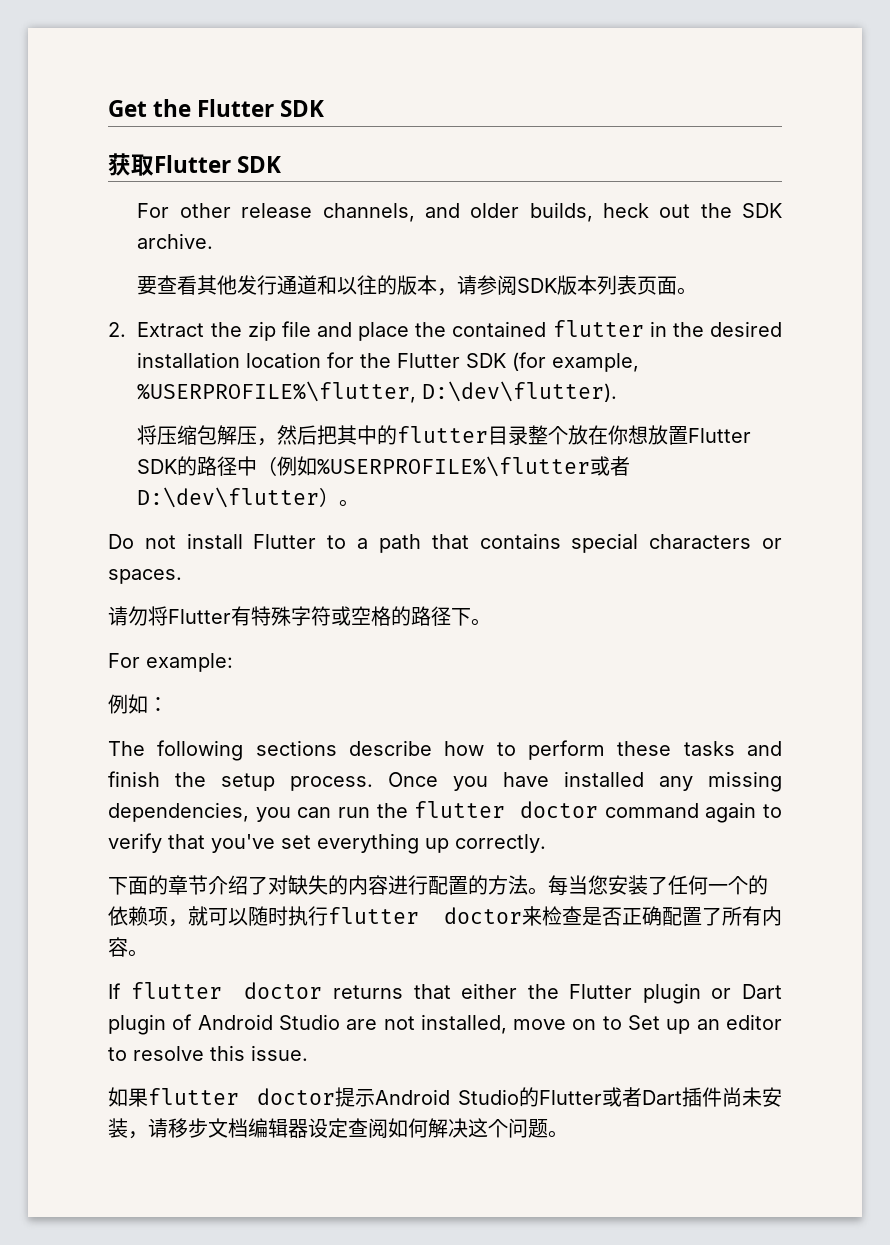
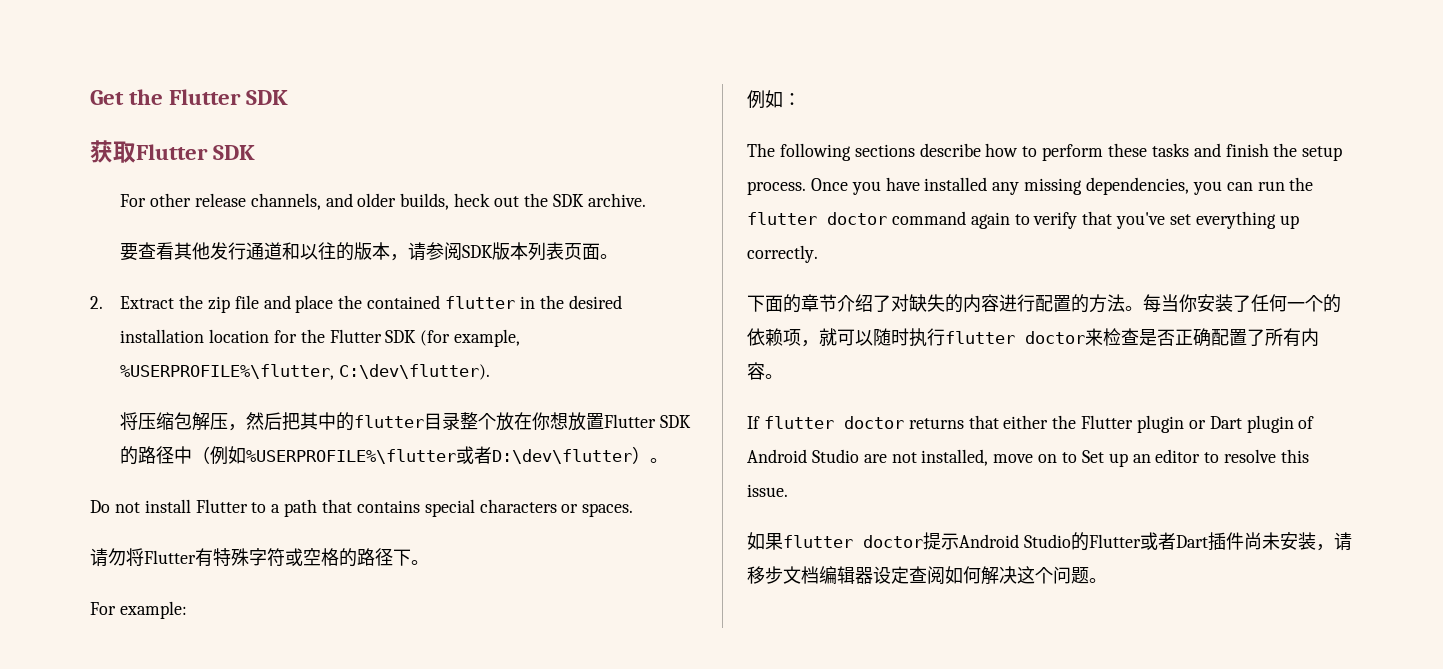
[422,381,618,402] D:\dev\flutter). -> [338,364,490,380] C:\dev\flutter).
[588,875,608,895] 您 -> [1179,294,1197,312] 你

